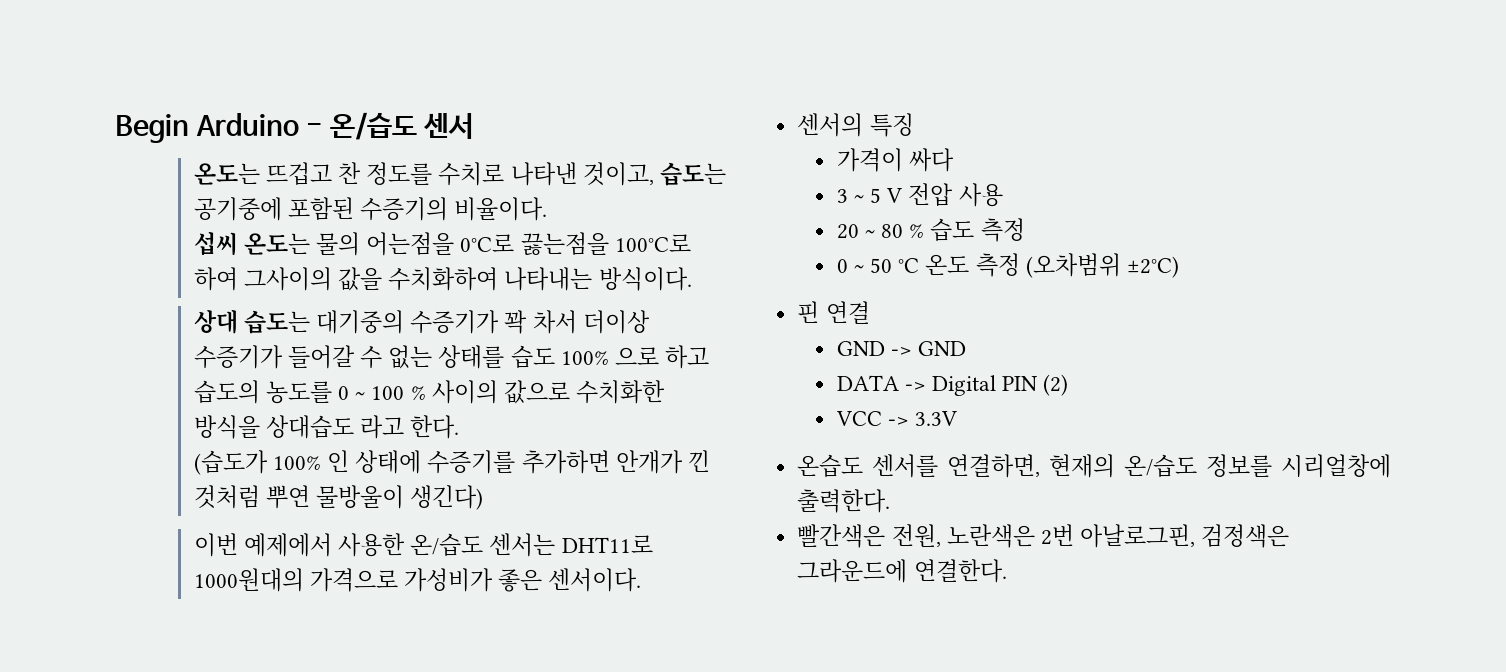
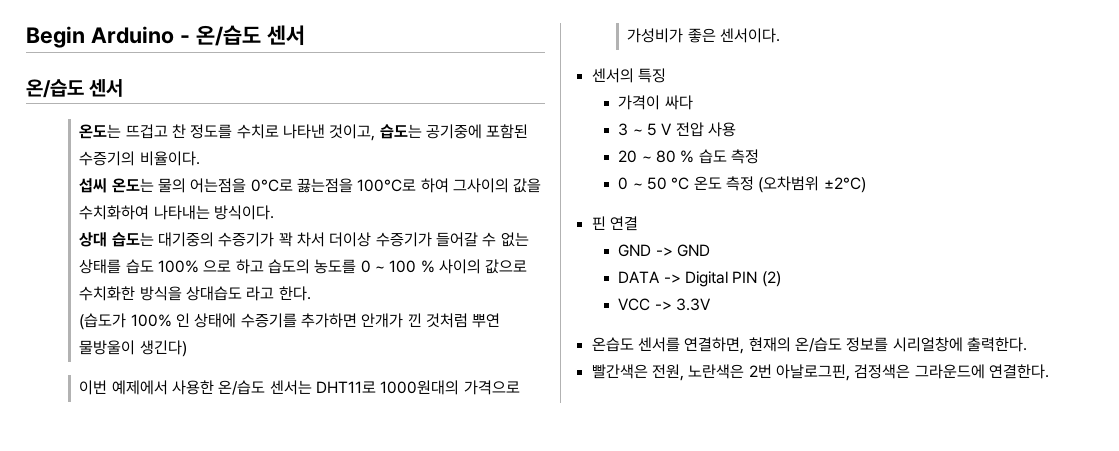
(475, 126) none -> [26,79,124,98] // 온/습도 센서

